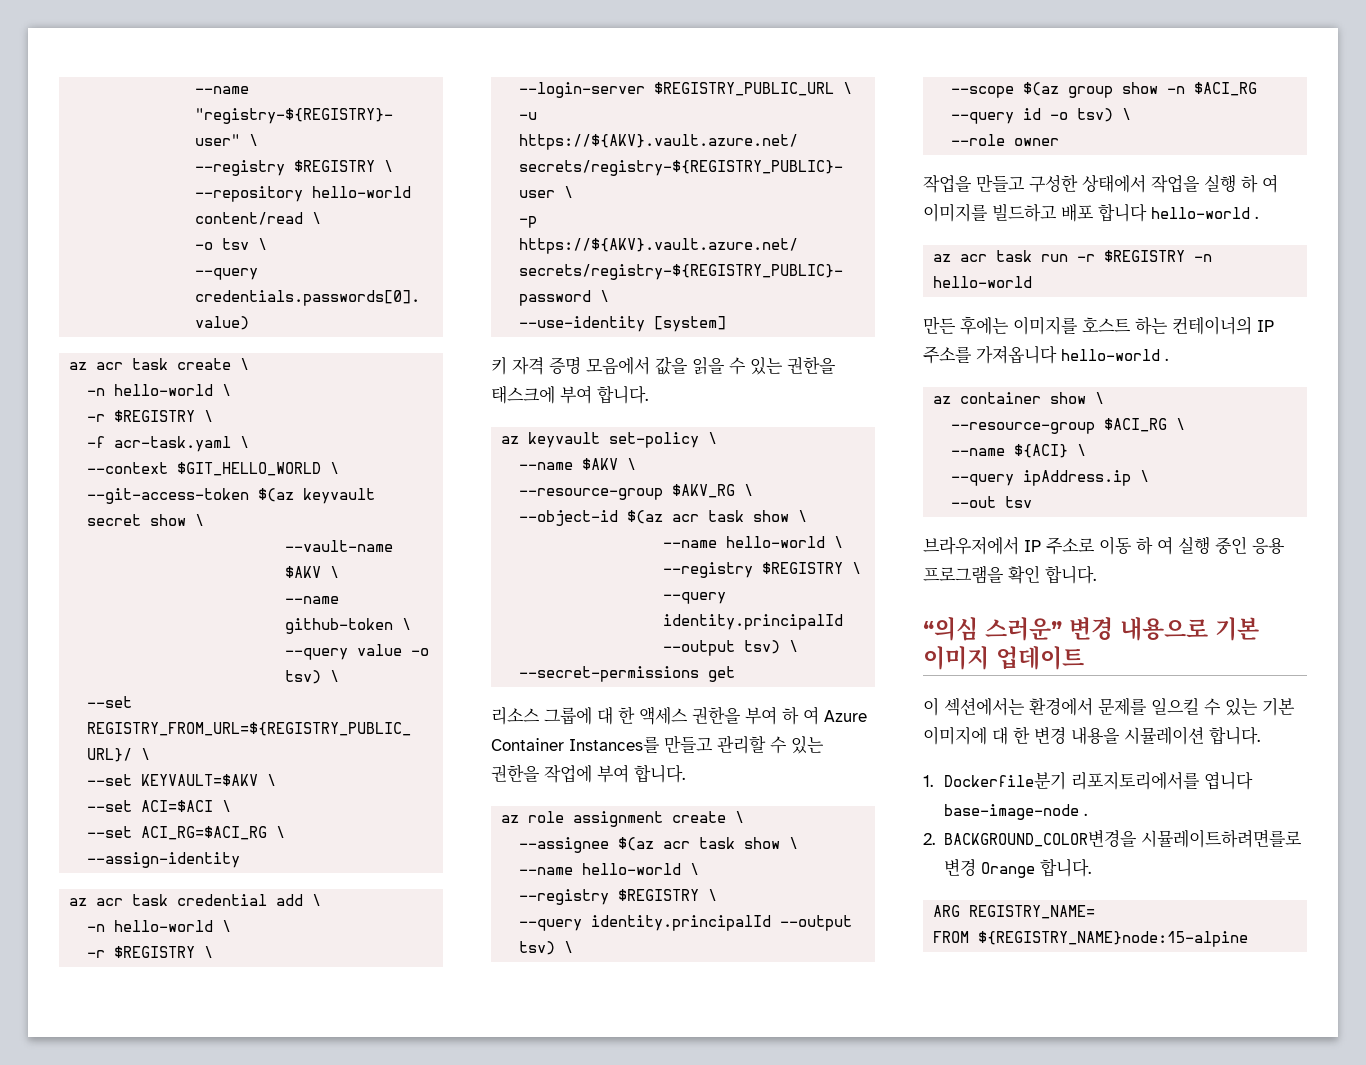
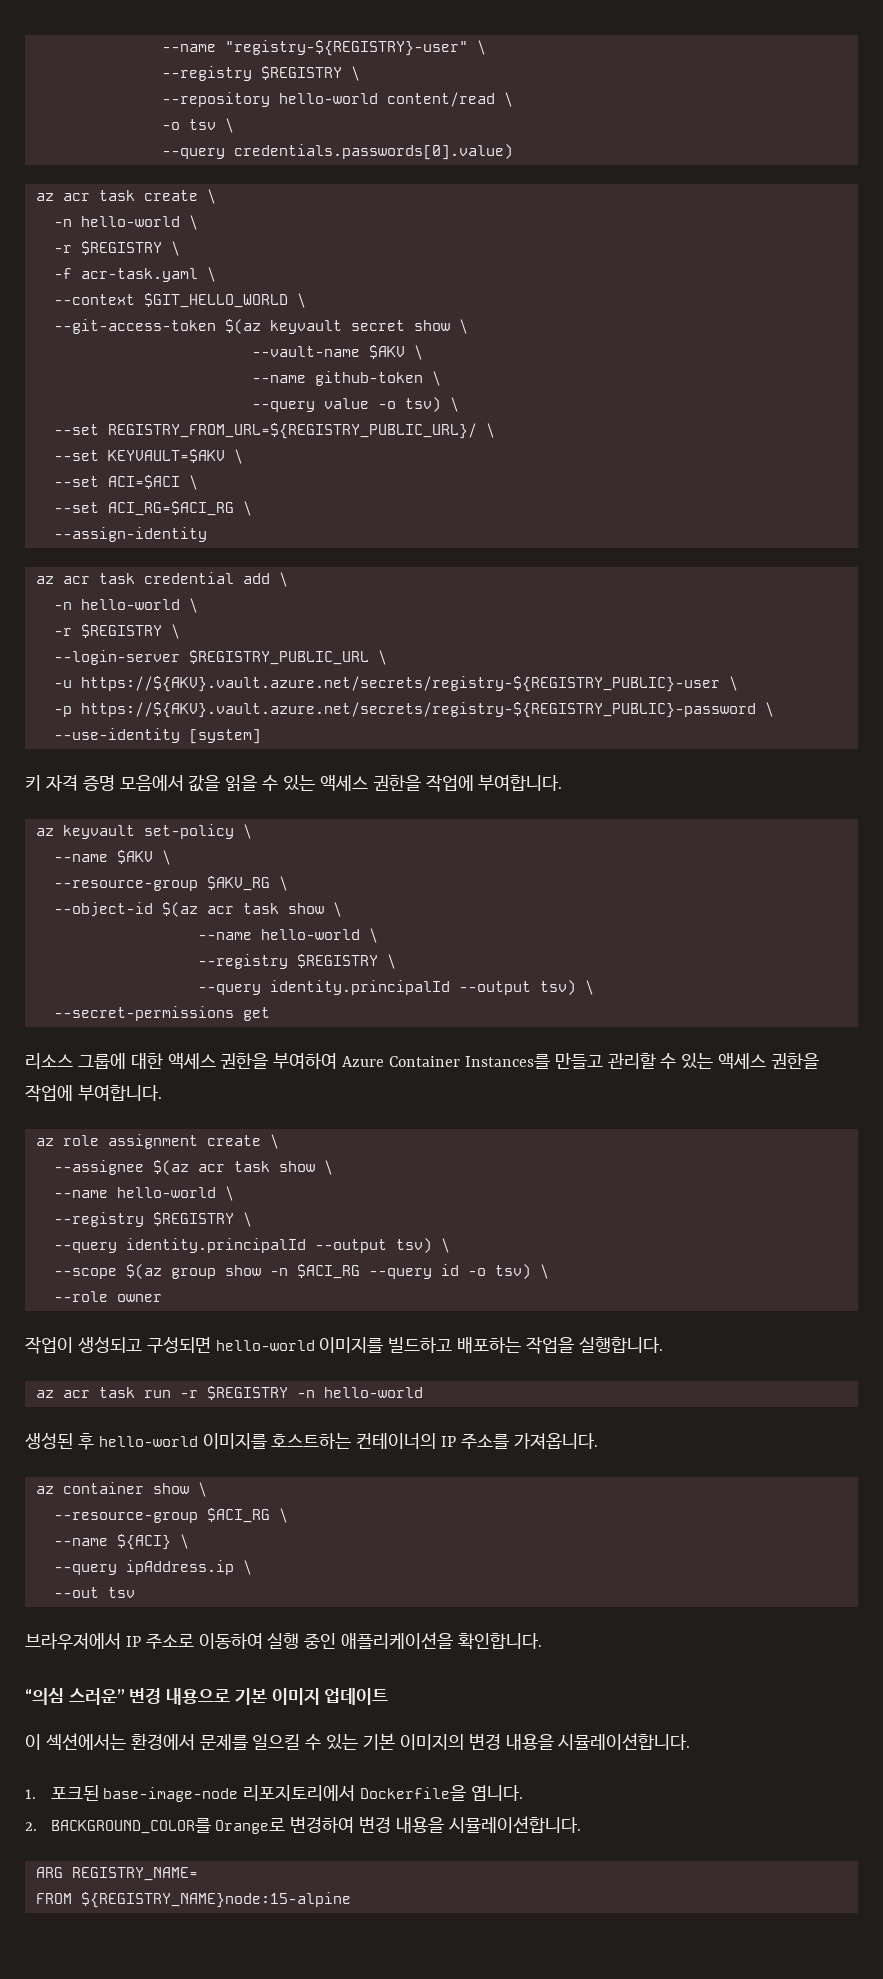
[787,356,836,374] [491,385,648,404] 권한을 태스크에 부여 합니다. -> [319,774,563,792] 액세스 권한을 작업에 부여합니다.
[597,706,819,725] 대 한 액세스 권한을 부여 하 여 -> [130,1053,338,1069] 대한 액세스 권한을 부여하여
[491,764,685,783] 권한을 작업에 부여 합니다. -> [718,1053,820,1069] [25,1084,162,1102] 액세스 권한을 작업에 부여합니다.
[923,174,1278,193] [923,203,1258,222] 작업을 만들고 구성한 상태에서 작업을 실행 하 여 이미지를 빌드하고 배포 합니다 hello-world . -> [25,1336,663,1354] 작업이 생성되고 구성되면 hello-world 이미지를 빌드하고 배포하는 작업을 실행합니다.
[923,316,1274,335] [923,346,1168,364] 만든 후에는 이미지를 호스트 하는 컨테이너의 IP 주소를 가져옵니다 hello-world . -> [25,1433,598,1450] 생성된 후 hello-world 이미지를 호스트하는 컨테이너의 IP 주소를 가져옵니다.
[1099,536,1285,555] [923,565,1096,584] 이동 하 여 실행 중인 응용 프로그램을 확인 합니다. -> [198,1632,543,1650] 이동하여 실행 중인 애플리케이션을 확인합니다.
[923,726,1260,745] [923,771,1254,790] [944,804,1088,820] [923,829,1303,848] [944,858,1092,878] 이미지에 대 한 변경 내용을 시뮬레이션 합니다. // 1. Dockerfile분기 리포지토리에서를 엽니다 base-image-node . // 2. BACKGROUND_COLOR변경을 시뮬레이트하려면를로 변경 Orange 합니다. -> [399,1733,691,1750] [25,1785,523,1802] [25,1816,581,1834] 이미지의 변경 내용을 시뮬레이션합니다. // 1. 포크된 base-image-node 리포지토리에서 Dockerfile을 엽니다. // 2. BACKGROUND_COLOR를 Orange로 변경하여 변경 내용을 시뮬레이션합니다.

